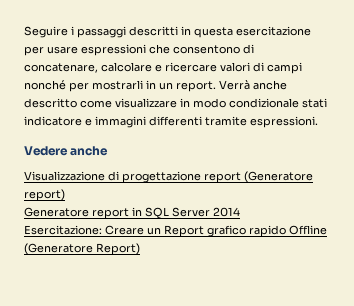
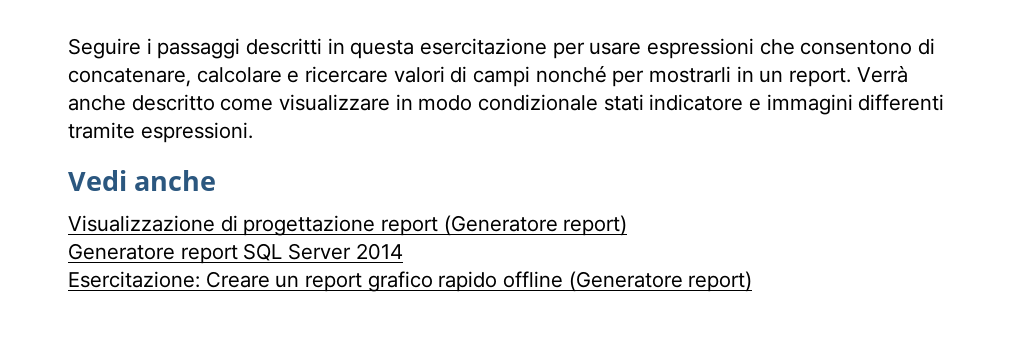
[24,146,68,156] Vedere -> [68,170,127,191] Vedi
[132,207,142,216] in -> (238, 254) none
[164,225,204,237] Report -> [305,273,363,292] report
[289,225,327,235] [24,243,140,255] Offline (Generatore Report) -> [503,271,753,292] offline (Generatore report)

